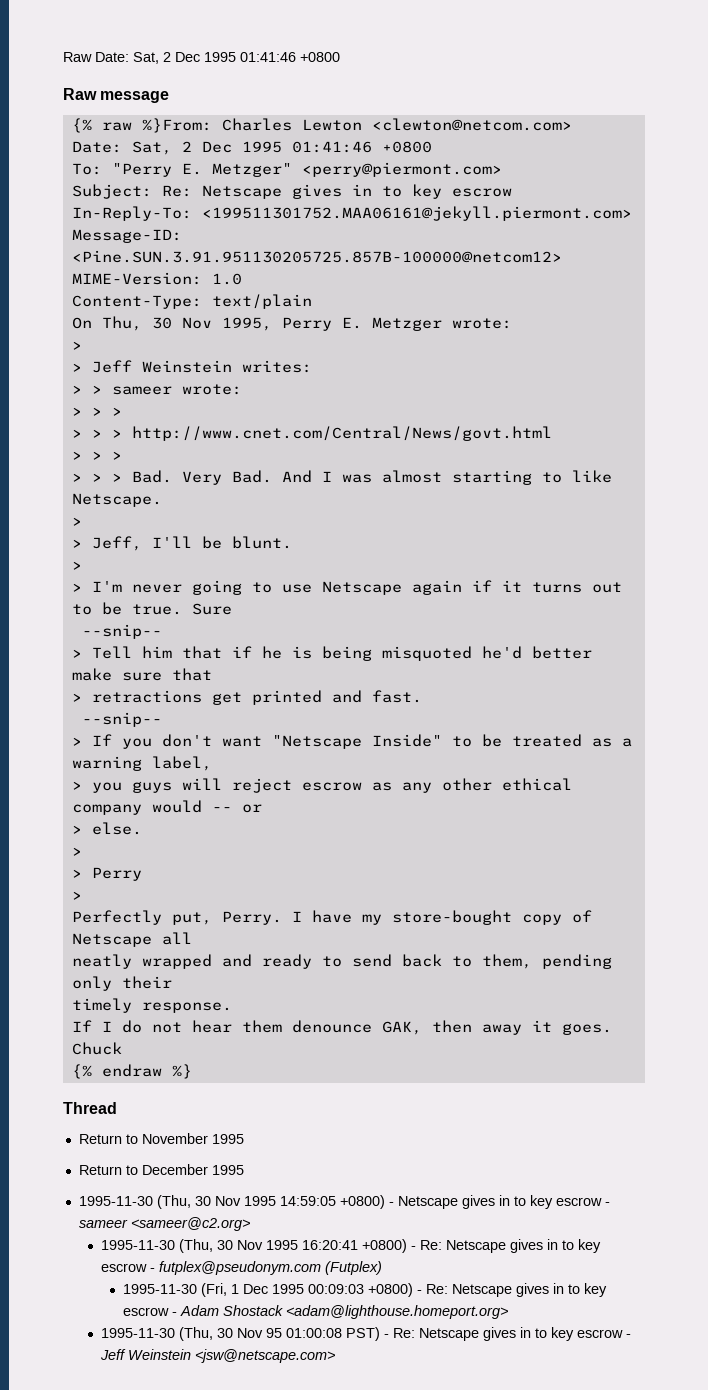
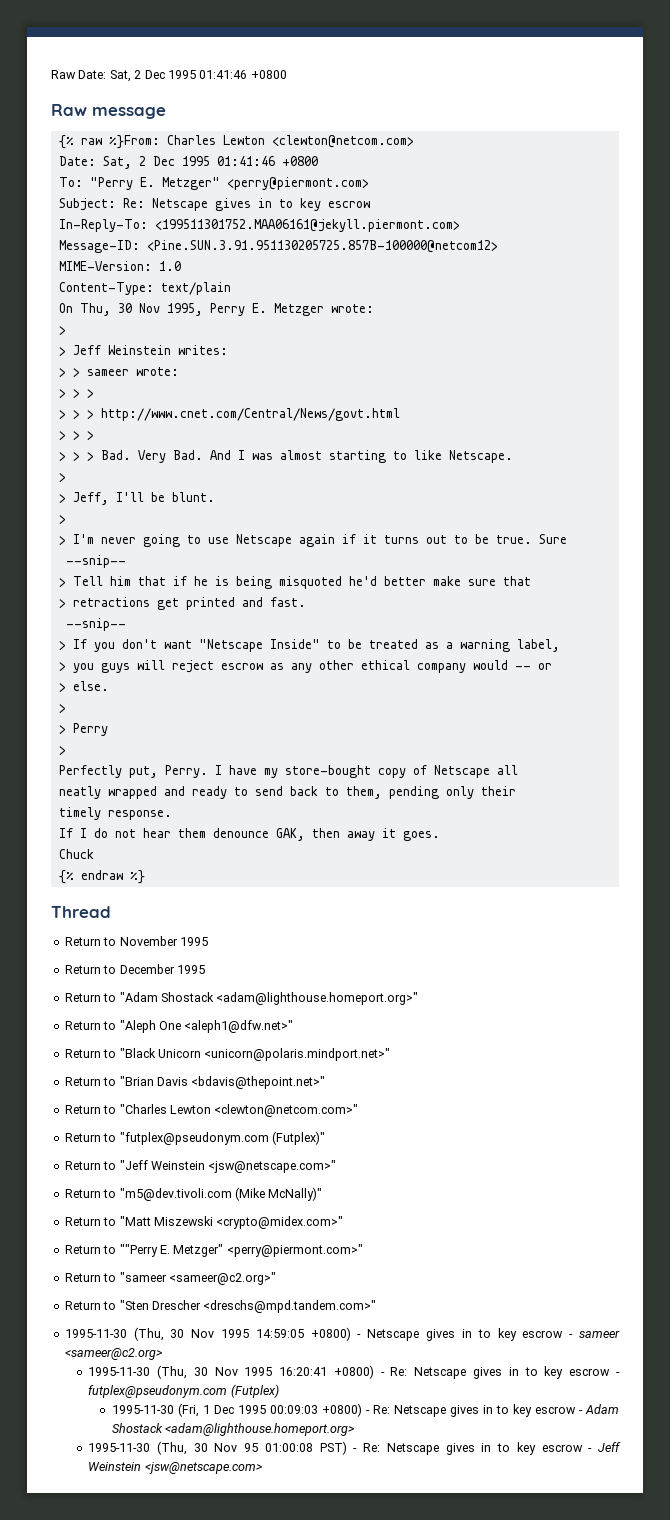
(244, 1170) none -> [64,992,419,1005] [64,1020,294,1033] [64,1048,391,1061] [64,1076,326,1089] [64,1104,359,1117] [64,1131,325,1145] [64,1160,337,1173] [64,1187,323,1201] [64,1216,344,1229] [64,1244,363,1257] [64,1272,276,1285] [64,1300,377,1313] // Return to "Adam Shostack <adam@lighthouse.homeport.org>" // Return to "Aleph One <aleph1@dfw.net>" // Return to "Black Unicorn <unicorn@polaris.mindport.net>" // Return to "Brian Davis <bdavis@thepoint.net>" // Return to "Charles Lewton <clewton@netcom.com>" // Return to "futplex@pseudonym.com (Futplex)" // Return to "Jeff Weinstein <jsw@netscape.com>" // Return to "m5@dev.tivoli.com (Mike McNally)" // Return to "Matt Miszewski <crypto@midex.com>" // Return to ""Perry E. Metzger" <perry@piermont.com>" // Return to "sameer <sameer@c2.org>" // Return to "Sten Drescher <dreschs@mpd.tandem.com>"

